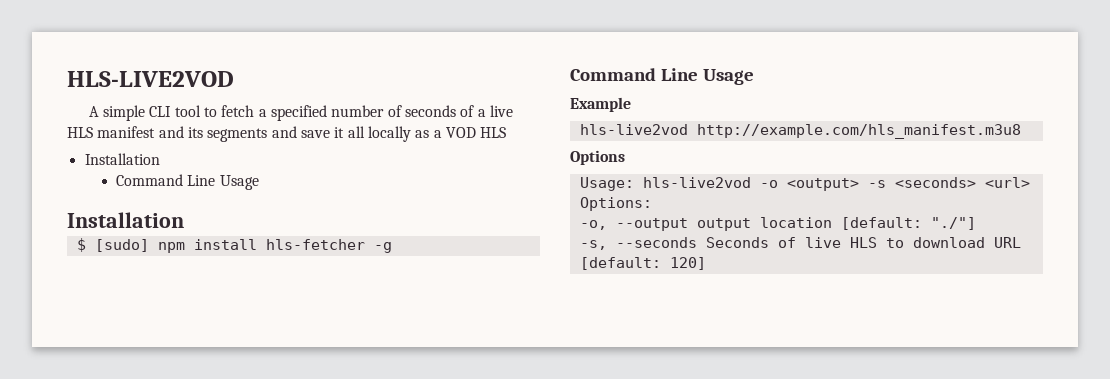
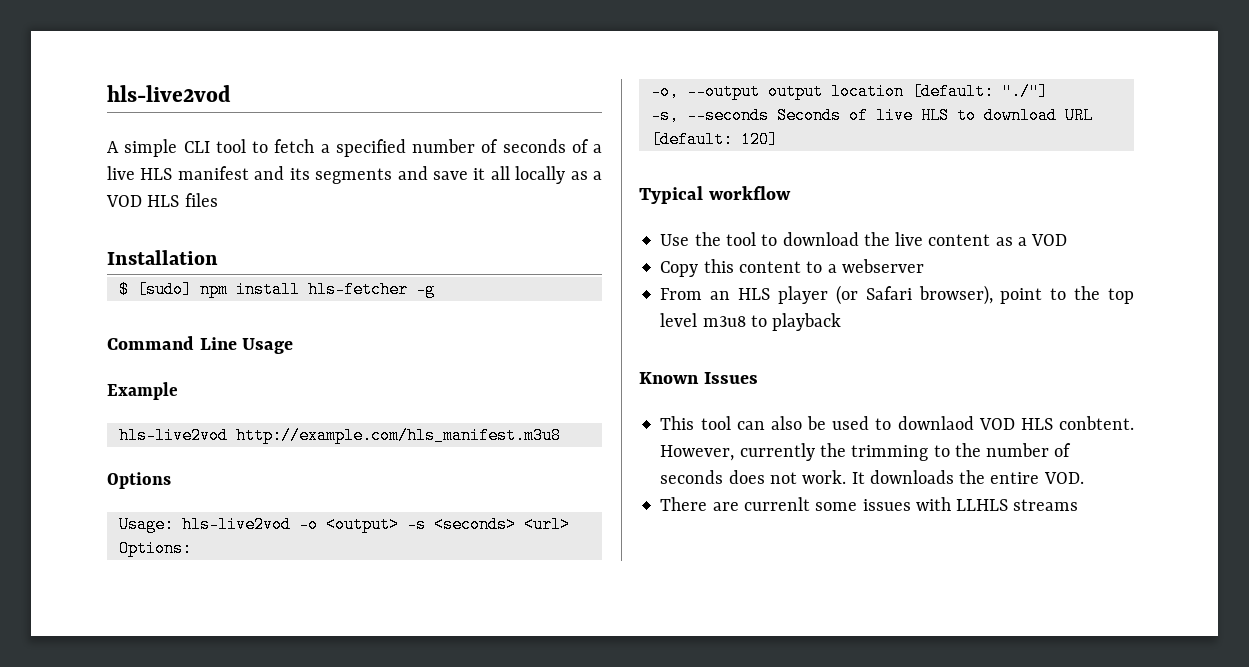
[67,71,234,87] HLS-LIVE2VOD -> [107,85,231,102] hls-live2vod
[84,153,160,165] [116,174,259,190] // Installation // Command Line Usage -> [184,193,218,207] files
(706, 263) none -> [639,186,791,204] [660,232,1068,246] [660,259,924,277] [660,285,1135,305] [660,313,842,331] [639,372,758,384] [660,416,1134,430] [660,443,1072,461] [660,470,1084,484] [660,497,1079,511] // Typical workflow // Use the tool to download the live content as a VOD // Copy this content to a webserver // From an HLS player (or Safari browser), point to the top level m3u8 to playback // Known Issues // This tool can also be used to downlaod VOD HLS conbtent. However, currently the trimming to the number of seconds does not work. It downloads the entire VOD. // There are currenlt some issues with LLHLS streams

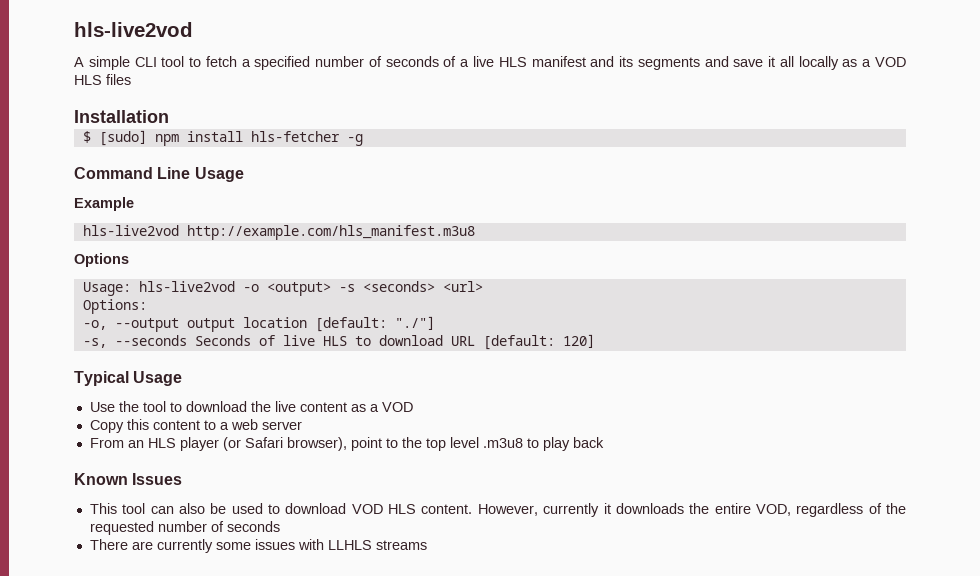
[708,186,791,200] workflow -> [133,371,183,386] Usage
[841,259,924,273] webserver -> [230,419,302,430] web server
[702,313,842,331] m3u8 to playback -> [482,437,604,451] .m3u8 to play back
[897,416,1134,430] downlaod VOD HLS conbtent. -> [285,503,473,514] download VOD HLS content.
[819,443,1072,461] [660,470,1084,484] the trimming to the number of seconds does not work. It downloads the entire VOD. -> [603,503,906,517] [89,521,280,535] it downloads the entire VOD, regardless of the requested number of seconds
[743,497,810,511] currenlt -> [156,539,213,553] currently

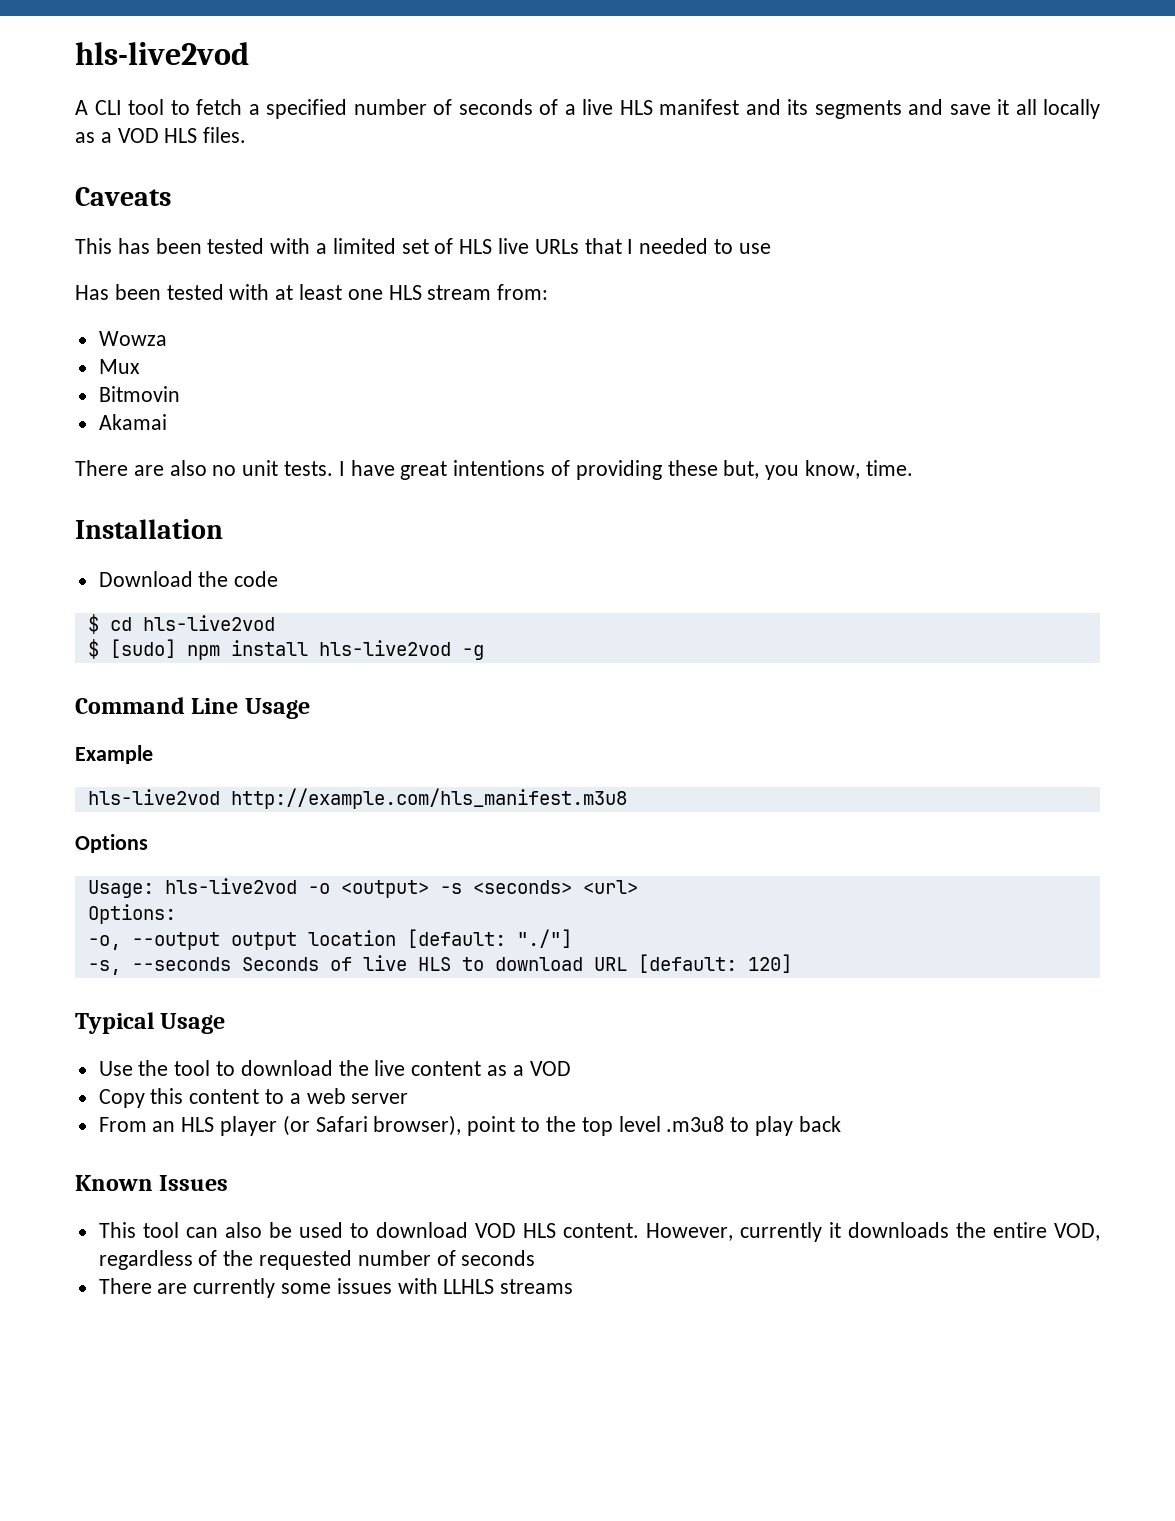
[88,56,130,70] simple -> (88, 107) none
[106,74,131,85] [74,110,169,123] files // Installation -> [203,127,247,143] [75,187,171,206] [75,238,771,254] [75,284,549,300] [98,331,167,346] [98,359,140,374] [98,386,180,402] [98,414,167,430] [75,460,913,480] [75,519,223,539] [98,571,279,587] [87,614,275,634] files. // Caveats // This has been tested with a limited set of HLS live URLs that I needed to use // Has been tested with at least one HLS stream from: // Wowza // Mux // Bitmovin // Akamai // There are also no unit tests. I have great intentions of providing these but, you know, time. // Installation // Download the code // $ cd hls-live2vod
[250,131,340,142] hls-fetcher -> [318,640,451,656] hls-live2vod

